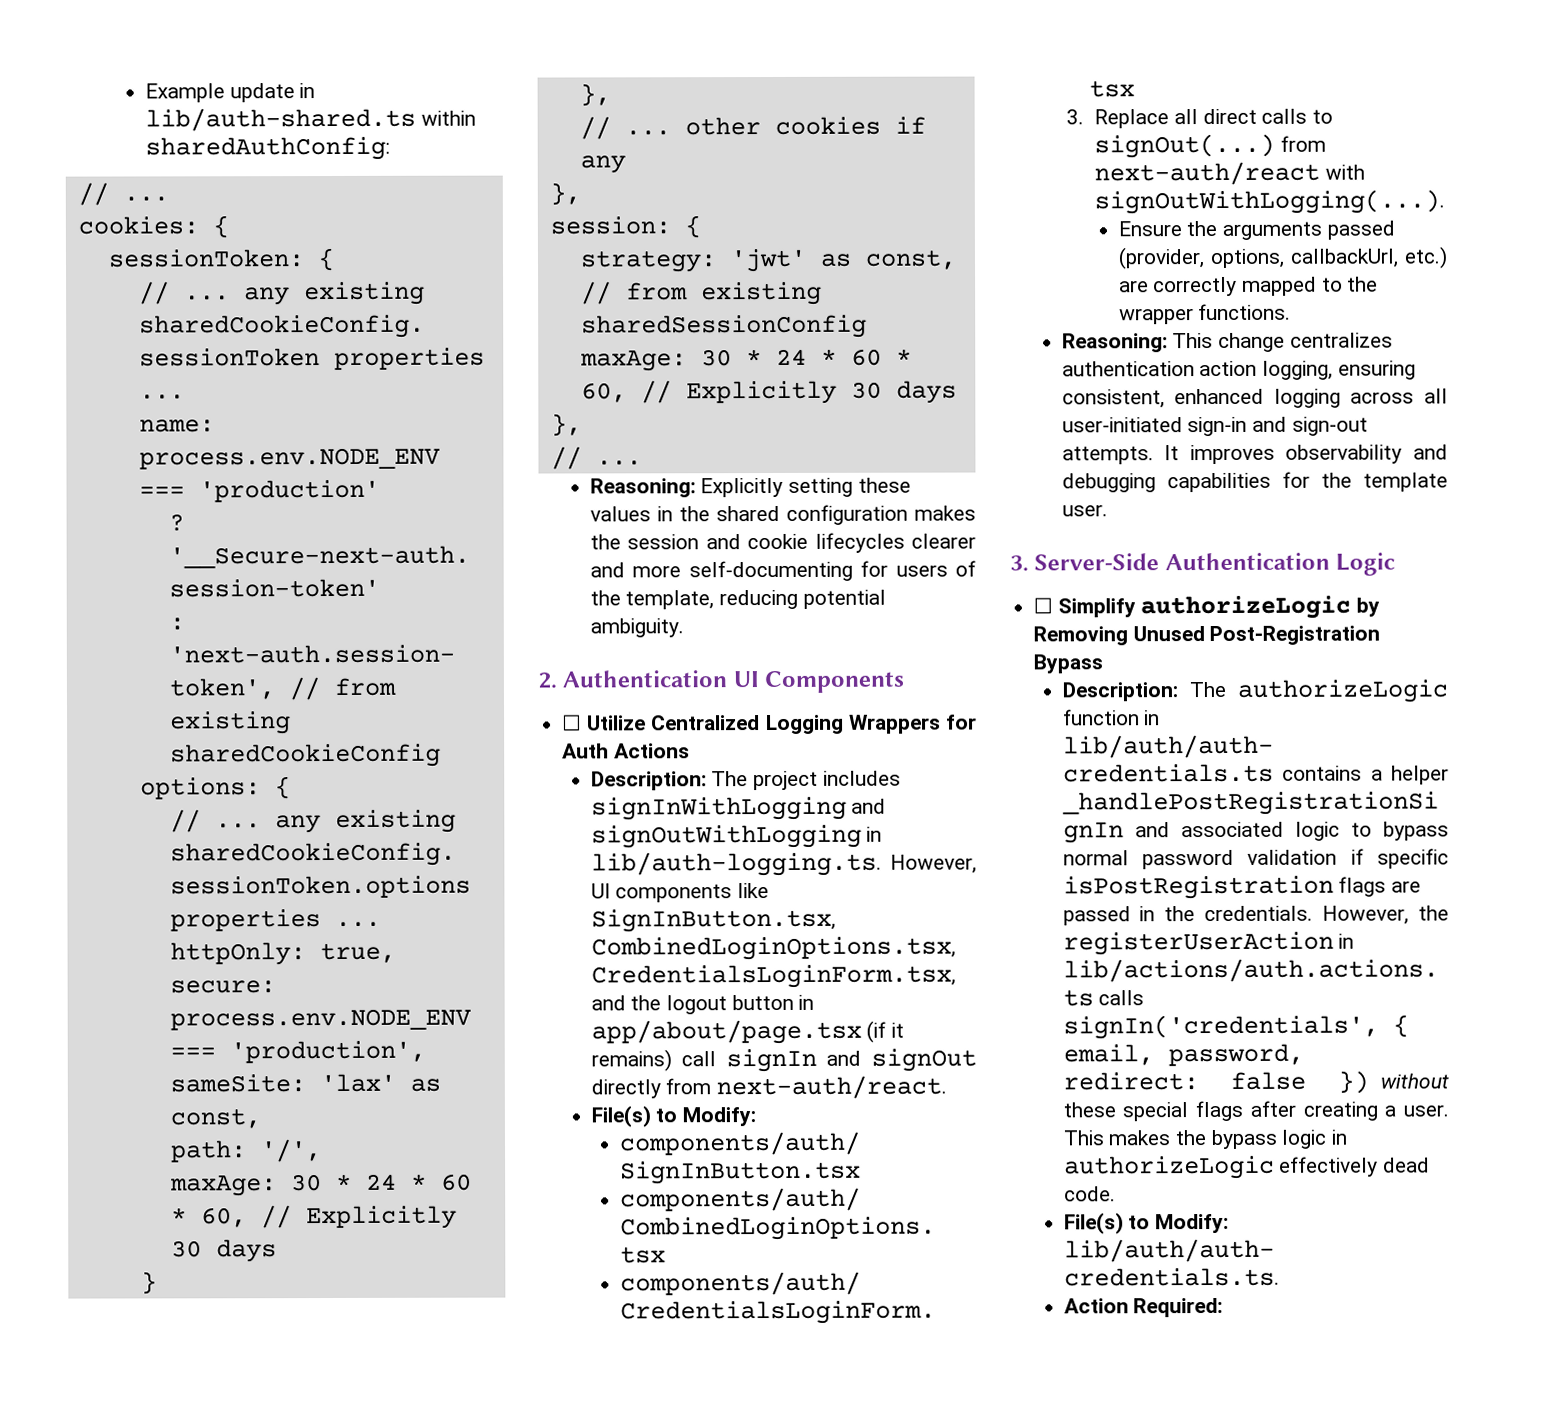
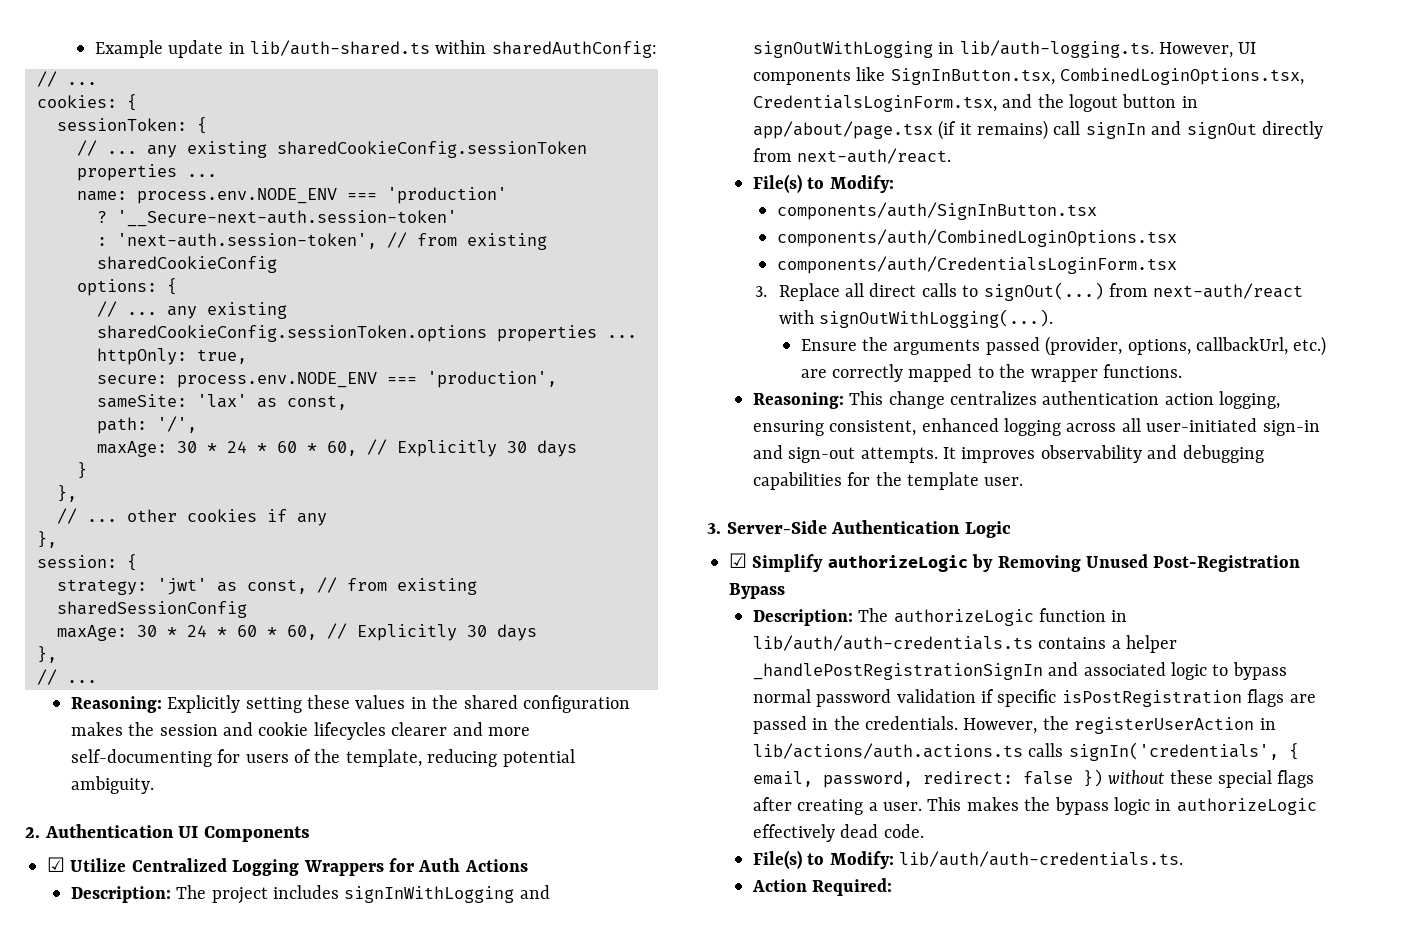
[562,714,583,731] ☐ -> [47,857,65,872] ☑
[1033,597,1054,614] ☐ -> [729,553,747,568] ☑

